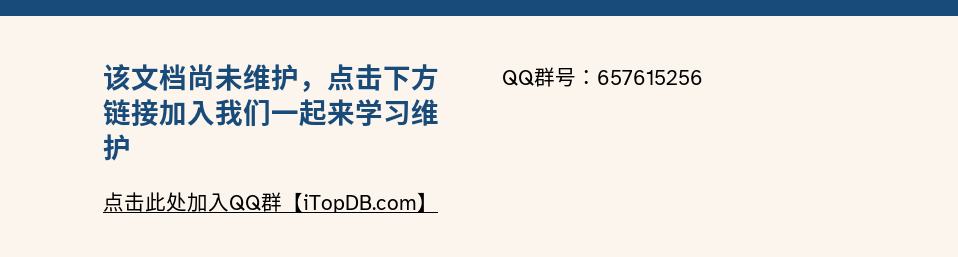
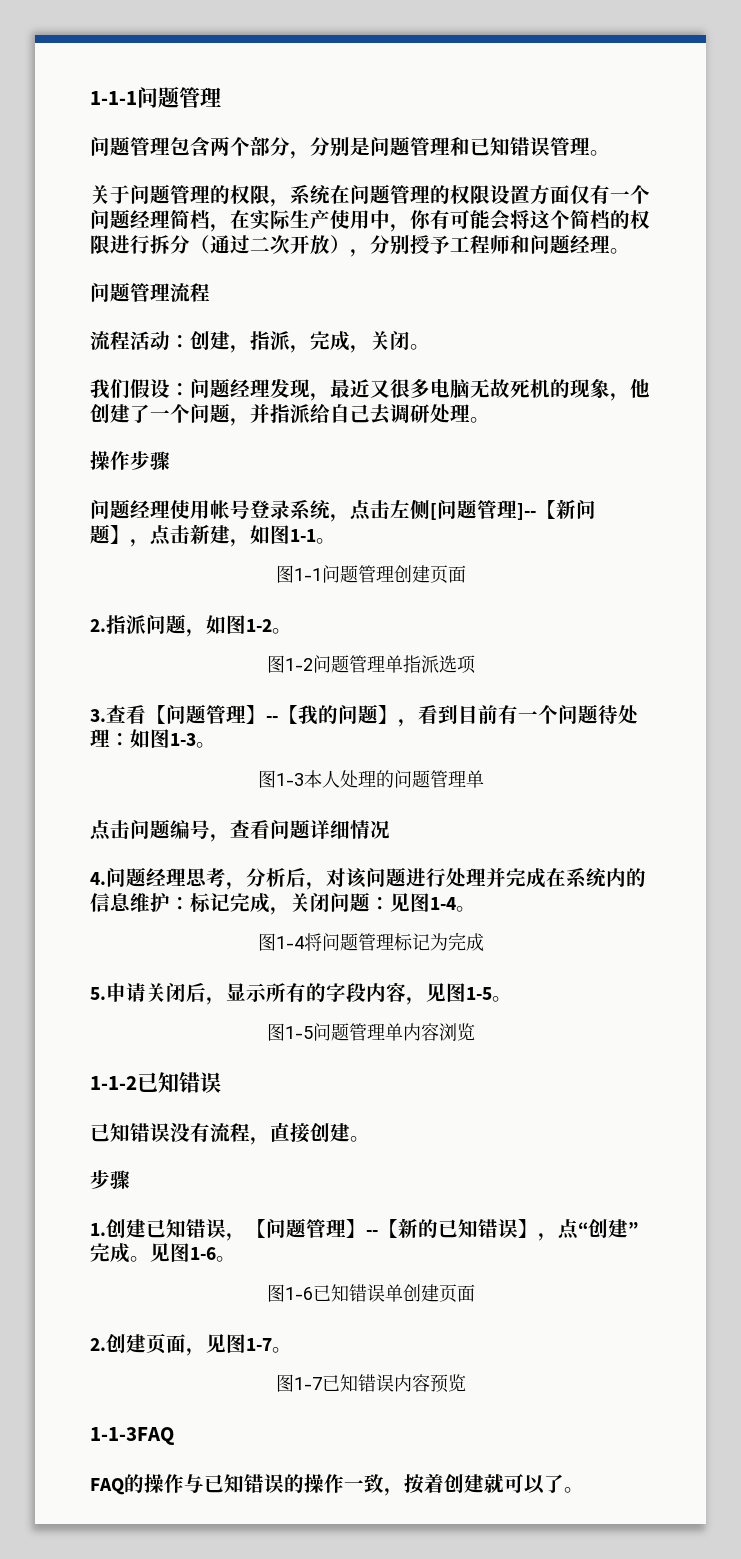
[103,64,439,92] [103,99,439,127] [103,134,131,161] [103,192,438,213] [502,67,703,87] 该文档尚未维护，点击下方链接加入我们一起来学习维护 // 点击此处加入QQ群【iTopDB.com】QQ群号：657615256 -> [90,86,221,108] [90,136,610,159] [90,184,650,207] [90,209,650,232] [90,234,630,257] [90,282,210,302] [90,330,430,353] [90,378,650,401] [90,403,490,426] [90,451,170,470] [90,499,596,522] [90,524,336,547] [275,565,466,584] [90,614,292,637] [266,655,476,674] [90,704,639,727] [90,729,216,748] [257,770,484,788] [90,819,390,842] [90,867,646,890] [90,892,476,915] [257,932,484,951] [90,982,512,1005] [266,1023,475,1041] [90,1072,221,1093] [90,1122,370,1145] [90,1170,130,1189] [90,1218,638,1241] [90,1243,236,1263] [266,1284,475,1303] [90,1333,292,1356] [275,1374,466,1393] [90,1427,175,1445] [90,1473,584,1496] 1-1-1问题管理 // 问题管理包含两个部分，分别是问题管理和已知错误管理。 // 关于问题管理的权限，系统在问题管理的权限设置方面仅有一个问题经理简档，在实际生产使用中，你有可能会将这个简档的权限进行拆分（通过二次开放），分别授予工程师和问题经理。 // 问题管理流程 // 流程活动：创建，指派，完成，关闭。 // 我们假设：问题经理发现，最近又很多电脑无故死机的现象，他创建了一个问题，并指派给自己去调研处理。 // 操作步骤 // 问题经理使用帐号登录系统，点击左侧[问题管理]--【新问题】，点击新建，如图1-1。 // 图1-1问题管理创建页面 // 2.指派问题，如图1-2。 // 图1-2问题管理单指派选项 // 3.查看【问题管理】--【我的问题】，看到目前有一个问题待处理：如图1-3。 // 图1-3本人处理的问题管理单 // 点击问题编号，查看问题详细情况 // 4.问题经理思考，分析后，对该问题进行处理并完成在系统内的信息维护：标记完成，关闭问题：见图1-4。 // 图1-4将问题管理标记为完成 // 5.申请关闭后，显示所有的字段内容，见图1-5。 // 图1-5问题管理单内容浏览 // 1-1-2已知错误 // 已知错误没有流程，直接创建。 // 步骤 // 1.创建已知错误，【问题管理】--【新的已知错误】，点“创建”完成。见图1-6。 // 图1-6已知错误单创建页面 // 2.创建页面，见图1-7。 // 图1-7已知错误内容预览 // 1-1-3FAQ // FAQ的操作与已知错误的操作一致，按着创建就可以了。

